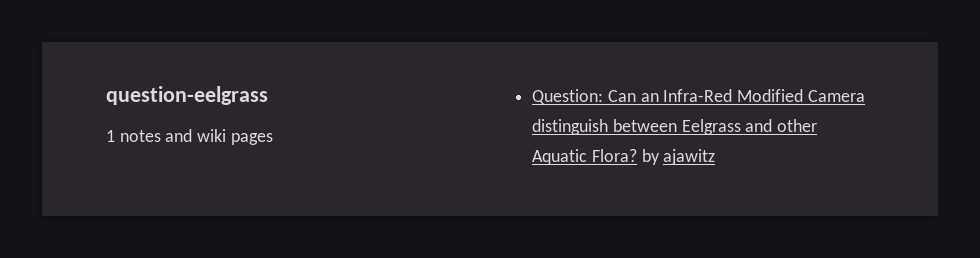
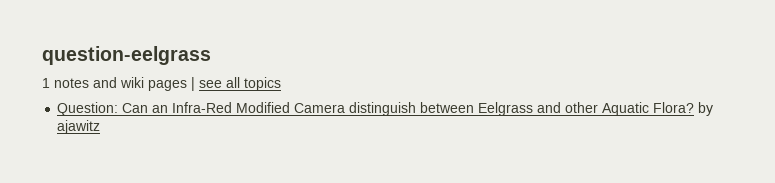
(273, 139) none -> [191,77,281,91] | see all topics

